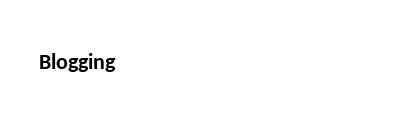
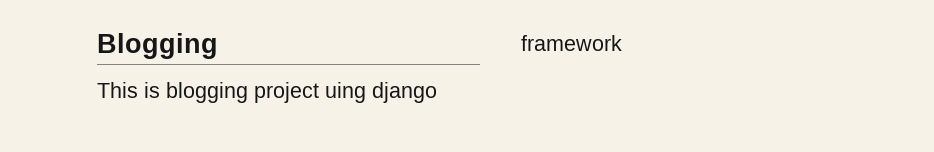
(116, 62) none -> [97,82,437,103] [521,35,622,51] // This is blogging project uing django framework

